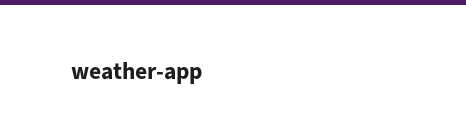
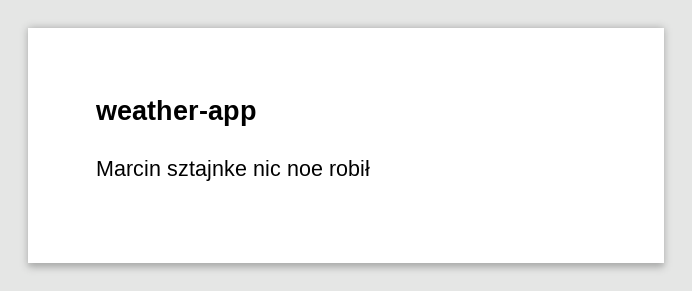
(202, 73) none -> [96,160,370,181] // Marcin sztajnke nic noe robił

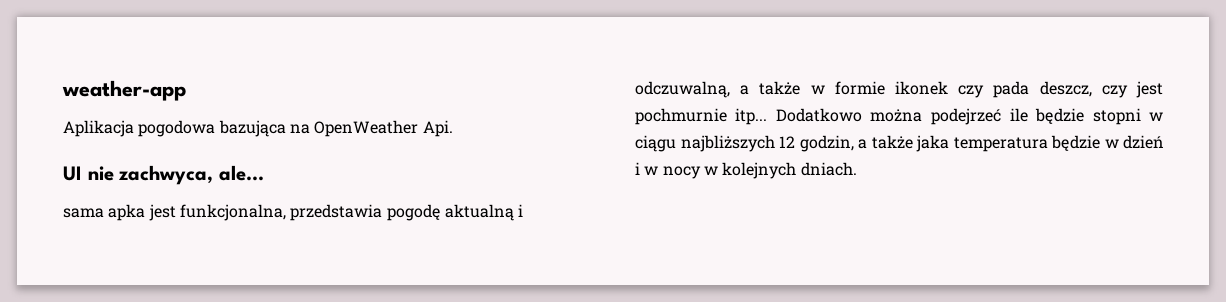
[96,160,370,181] Marcin sztajnke nic noe robił -> [63,120,453,137] [63,165,264,185] [63,204,524,221] [635,81,1163,98] [635,108,1163,125] [635,135,1163,152] [635,162,857,179] Aplikacja pogodowa bazująca na OpenWeather Api. // UI nie zachwyca, ale... // sama apka jest funkcjonalna, przedstawia pogodę aktualną i odczuwalną, a także w formie ikonek czy pada deszcz, czy jest pochmurnie itp... Dodatkowo można podejrzeć ile będzie stopni w ciągu najbliższych 12 godzin, a także jaka temperatura będzie w dzień i w nocy w kolejnych dniach.

